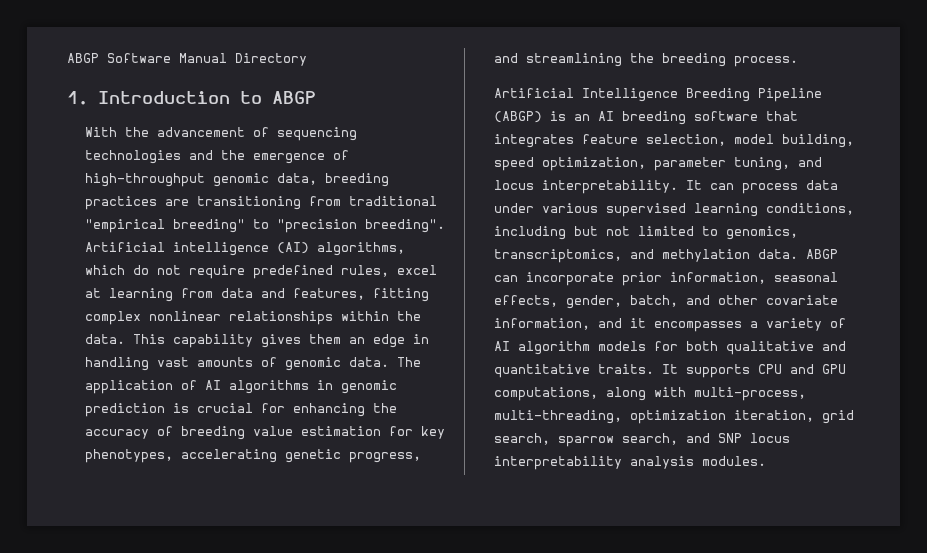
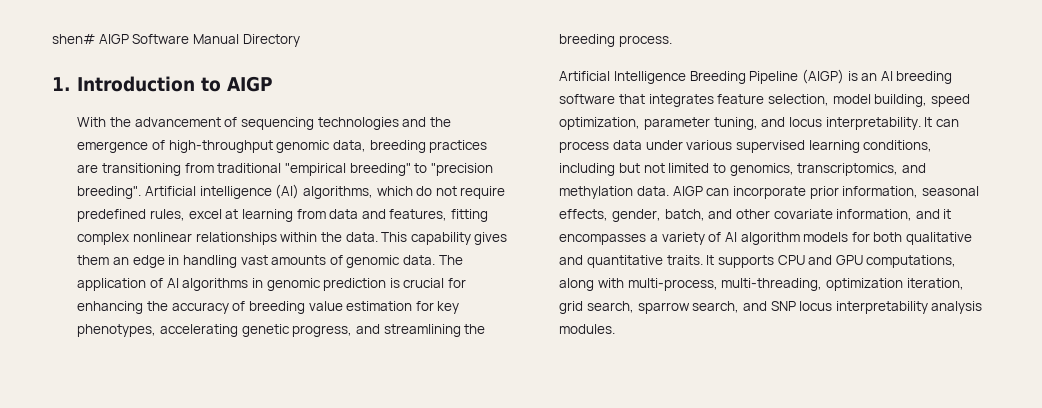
[67,53,99,63] ABGP -> [52,34,129,44] shen# AIGP
[272,91,316,104] ABGP -> [227,76,273,92] AIGP
[494,111,543,123] (ABGP) -> [801,69,844,84] (AIGP)
[806,249,839,259] ABGP -> [672,186,703,196] AIGP

